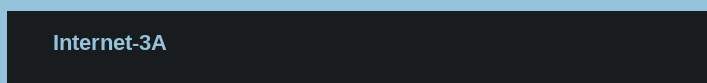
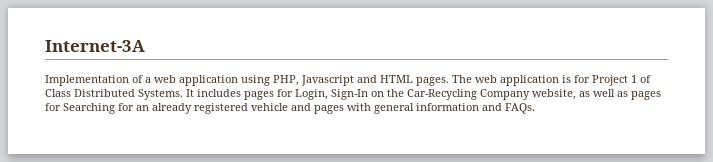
(167, 42) none -> [45,75,651,86] [45,89,661,100] [45,103,535,114] // Implementation of a web application using PHP, Javascript and HTML pages. The web application is for Project 1 of Class Distributed Systems. It includes pages for Login, Sign-In on the Car-Recycling Company website, as well as pages for Searching for an already registered vehicle and pages with general information and FAQs.

